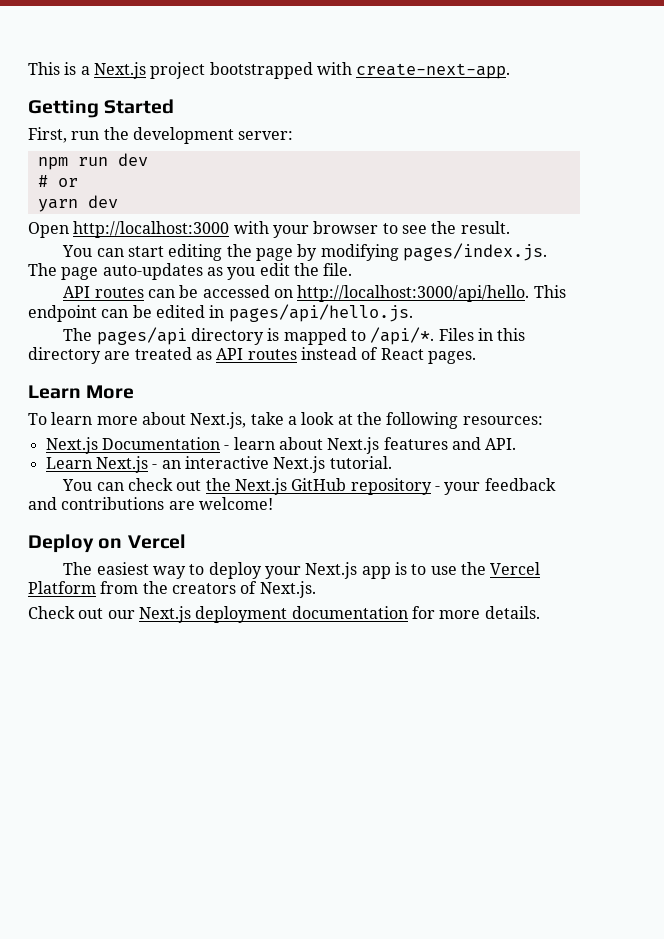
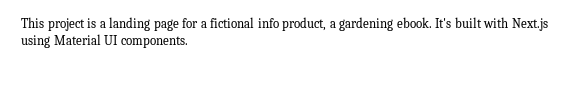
[28,62,60,75] This -> [21,17,85,31] This project
[93,62,511,79] [28,99,175,118] [28,127,294,144] [37,153,148,170] [37,175,78,187] [37,195,118,212] [28,221,510,238] [62,243,547,261] [28,263,353,280] [63,285,566,302] [28,304,413,322] [63,327,526,345] [28,347,476,364] [28,385,135,399] [28,412,543,429] [45,437,517,454] [45,456,392,473] [62,478,556,495] [28,497,273,510] [28,534,186,553] [63,562,541,579] [28,581,316,598] [28,606,540,623] Next.js project bootstrapped with create-next-app. // Getting Started // First, run the development server: // npm run dev // # or // yarn dev // Open http://localhost:3000 with your browser to see the result. // You can start editing the page by modifying pages/index.js. The page auto-updates as you edit the file. // API routes can be accessed on http://localhost:3000/api/hello. This endpoint can be edited in pages/api/hello.js. // The pages/api directory is mapped to /api/*. Files in this directory are treated as API routes instead of React pages. // Learn More // To learn more about Next.js, take a look at the following resources: // Next.js Documentation - learn about Next.js features and API. // Learn Next.js - an interactive Next.js tutorial. // You can check out the Next.js GitHub repository - your feedback and contributions are welcome! // Deploy on Vercel // The easiest way to deploy your Next.js app is to use the Vercel Platform from the creators of Next.js. // Check out our Next.js deployment documentation for more details. -> [109,17,548,31] [21,34,188,48] landing page for a fictional info product, a gardening ebook. It's built with Next.js using Material UI components.

